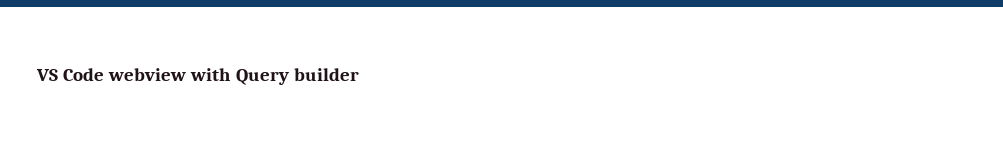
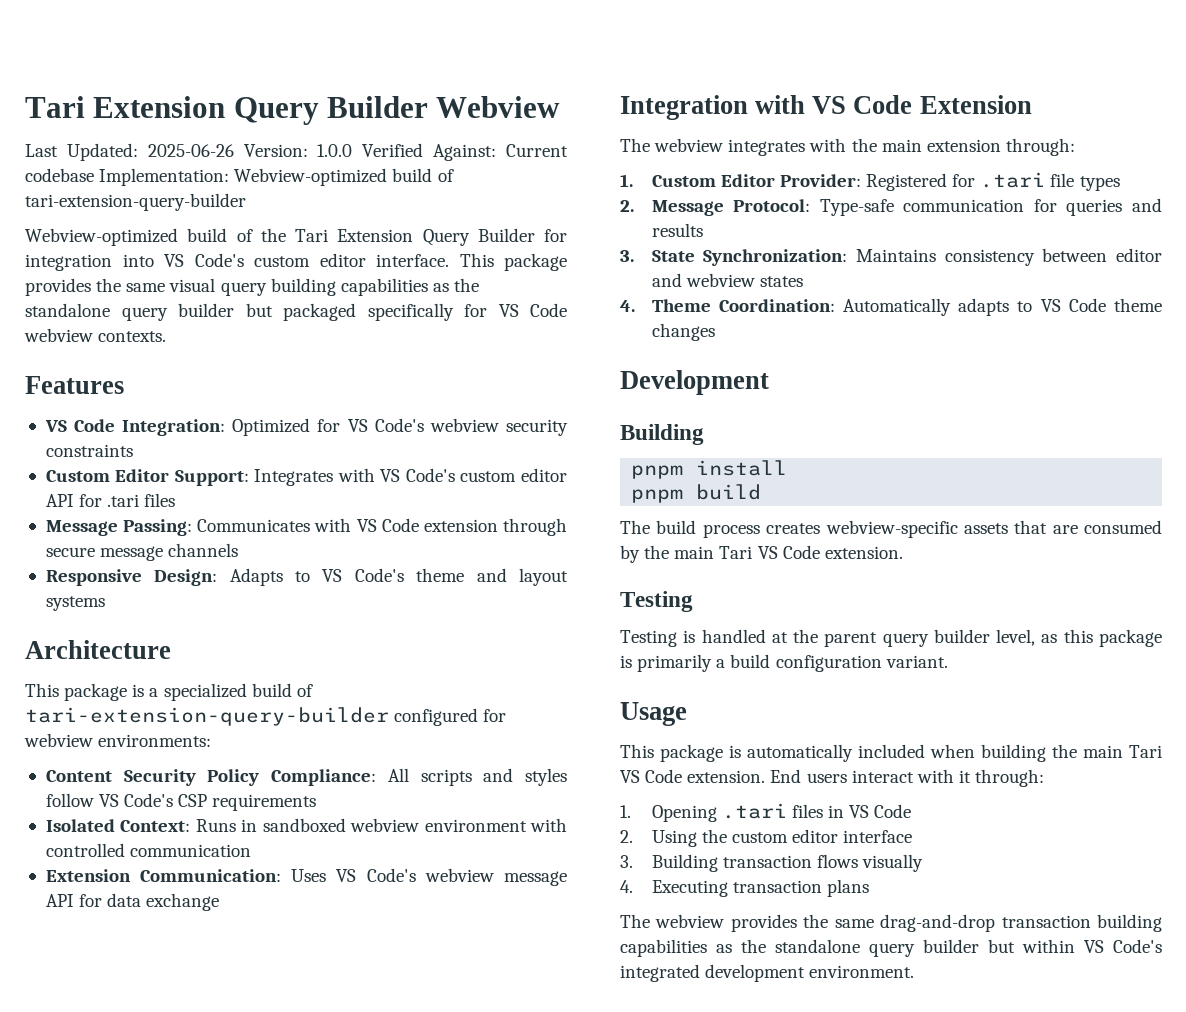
[36,68,359,85] VS Code webview with Query builder -> [25,96,561,125] [25,143,569,161] [25,168,454,186] [25,193,246,211] [25,228,567,246] [25,253,567,271] [25,278,480,296] [25,303,567,321] [24,328,167,342] [25,376,124,394] [44,418,568,436] [45,444,133,457] [45,468,567,486] [45,493,176,507] [45,518,567,536] [45,543,239,561] [45,568,568,586] [45,596,105,611] [25,640,171,659] [25,683,313,701] [25,707,507,726] [24,733,212,747] [45,768,567,786] [45,793,317,811] [45,818,568,832] [45,843,252,857] [45,868,567,886] [45,893,220,911] [620,95,1032,120] [620,138,1075,156] [620,172,1120,191] [620,198,1162,216] [651,223,703,237] [620,248,1162,266] [651,273,803,287] [620,298,1162,316] [651,323,715,341] [620,370,769,395] [620,424,704,445] [631,460,788,479] [631,484,762,503] [620,520,1162,538] [620,545,903,563] [620,591,693,612] [620,629,1162,647] [620,654,948,672] [620,702,687,726] [620,744,1162,762] [620,769,1045,787] [620,803,912,822] [620,829,913,847] [620,854,924,872] [620,879,869,897] [620,914,1162,932] [620,939,1162,957] [620,964,915,982] Tari Extension Query Builder Webview // Last Updated: 2025-06-26 Version: 1.0.0 Verified Against: Current codebase Implementation: Webview-optimized build of tari-extension-query-builder // Webview-optimized build of the Tari Extension Query Builder for integration into VS Code's custom editor interface. This package provides the same visual query building capabilities as the standalone query builder but packaged specifically for VS Code webview contexts. // Features // VS Code Integration: Optimized for VS Code's webview security constraints // Custom Editor Support: Integrates with VS Code's custom editor API for .tari files // Message Passing: Communicates with VS Code extension through secure message channels // Responsive Design: Adapts to VS Code's theme and layout systems // Architecture // This package is a specialized build of tari-extension-query-builder configured for webview environments: // Content Security Policy Compliance: All scripts and styles follow VS Code's CSP requirements // Isolated Context: Runs in sandboxed webview environment with controlled communication // Extension Communication: Uses VS Code's webview message API for data exchange // Integration with VS Code Extension // The webview integrates with the main extension through: // 1. Custom Editor Provider: Registered for .tari file types // 2. Message Protocol: Type-safe communication for queries and results // 3. State Synchronization: Maintains consistency between editor and webview states // 4. Theme Coordination: Automatically adapts to VS Code theme changes // Development // Building // pnpm install // pnpm build // The build process creates webview-specific assets that are consumed by the main Tari VS Code extension. // Testing // Testing is handled at the parent query builder level, as this package is primarily a build configuration variant. // Usage // This package is automatically included when building the main Tari VS Code extension. End users interact with it through: // 1. Opening .tari files in VS Code // 2. Using the custom editor interface // 3. Building transaction flows visually // 4. Executing transaction plans // The webview provides the same drag-and-drop transaction building capabilities as the standalone query builder but within VS Code's integrated development environment.

